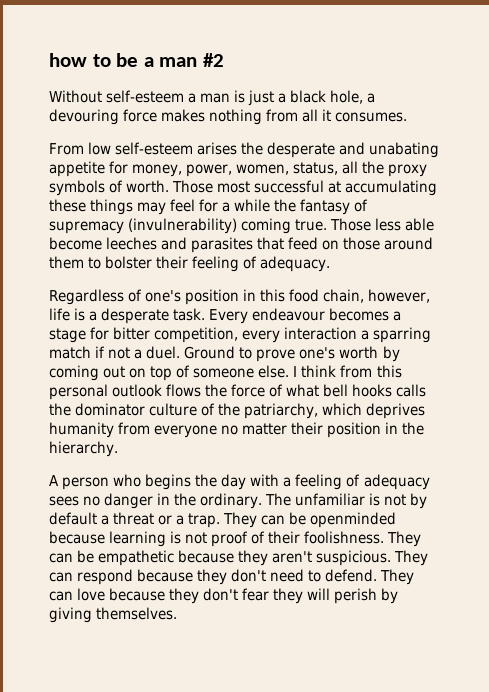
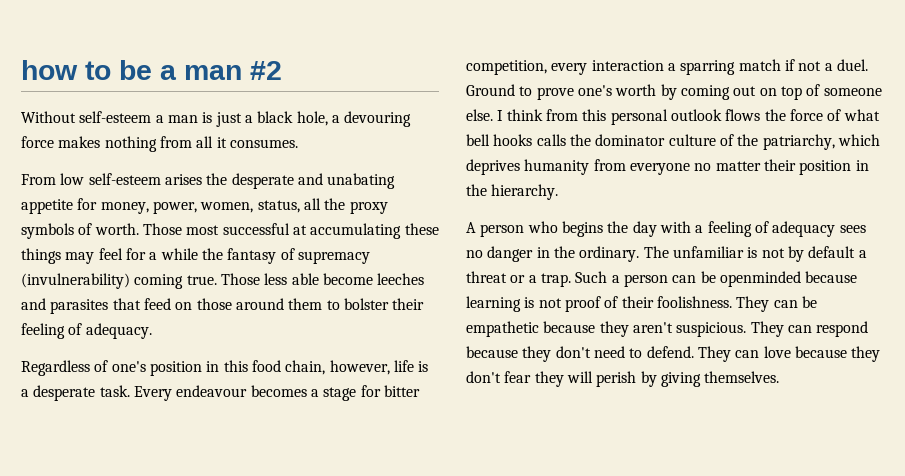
[223,512,258,528] They -> [575,271,668,287] Such a person

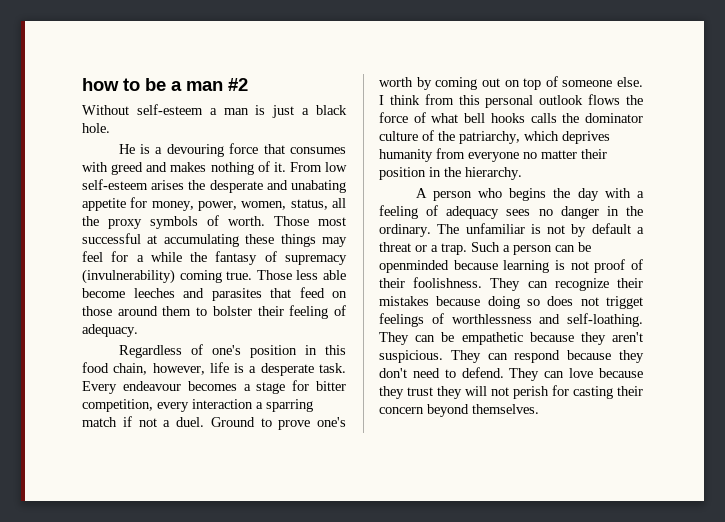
[296,111,412,127] [21,136,298,152] hole, a devouring force makes nothing from all it consumes. // -> [82,123,110,133] [118,143,346,157] [82,161,286,175] hole. // He is a devouring force that consumes with greed and makes nothing of it.
(798, 304) none -> [554,278,643,291] [379,296,643,309] [379,313,643,327] [379,332,436,345] recognize their mistakes because doing so does not trigget feelings of worthlessness and self-loathing. They can
[466,371,701,387] don't fear they will perish by giving -> [407,385,643,399] [379,404,469,417] trust they will not perish for casting their concern beyond

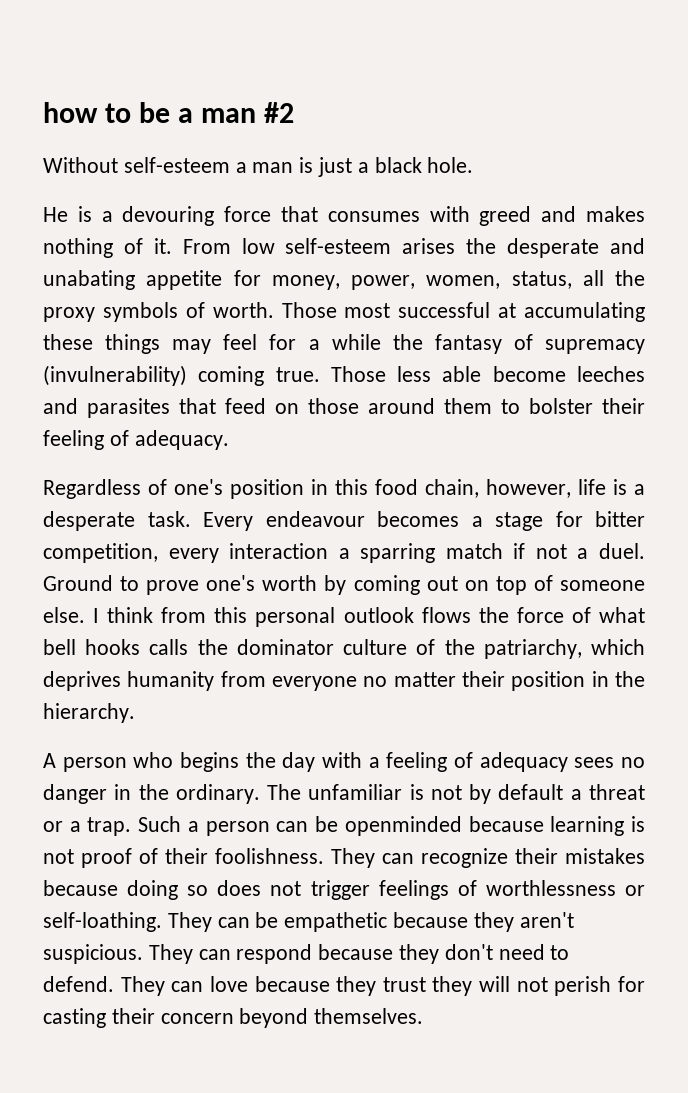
[606,296,643,309] trigget -> [310,880,370,900] trigger
[539,314,561,324] and -> [624,885,645,896] or

